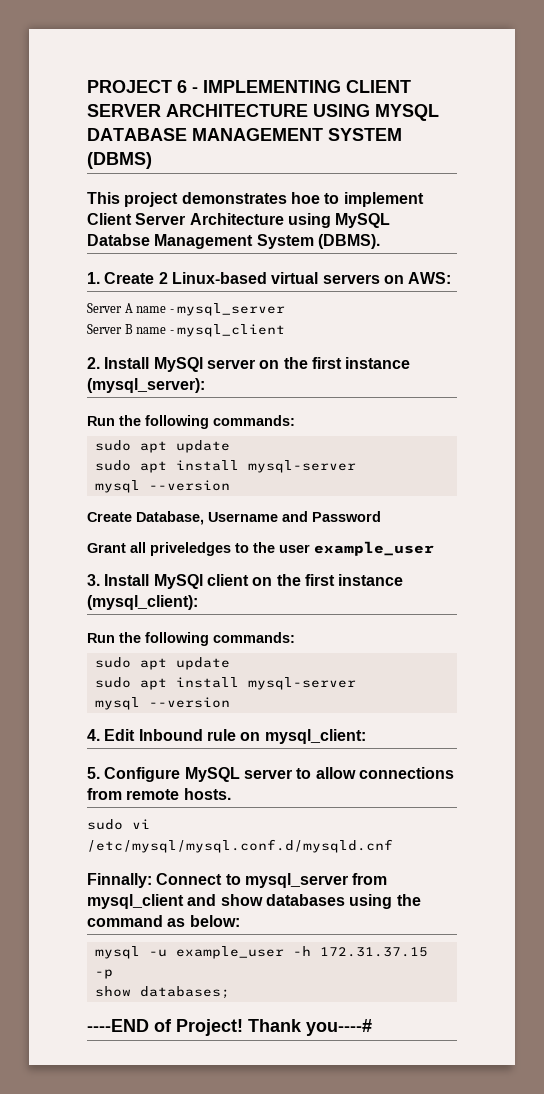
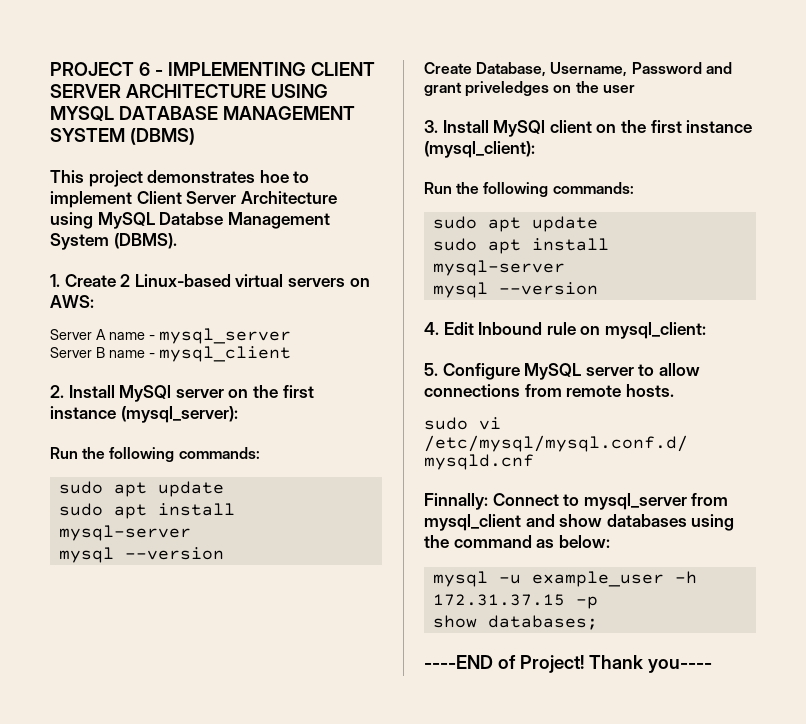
[208,511,381,522] [87,542,249,556] Username and Password // Grant all priveledges to -> [550,62,732,77] [424,81,572,97] Username, Password and grant priveledges on
[314,541,434,556] example_user -> (635, 89) none
[306,1019,372,1036] you----# -> [647,659,712,673] you----

